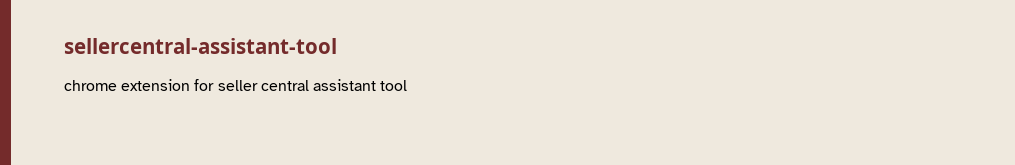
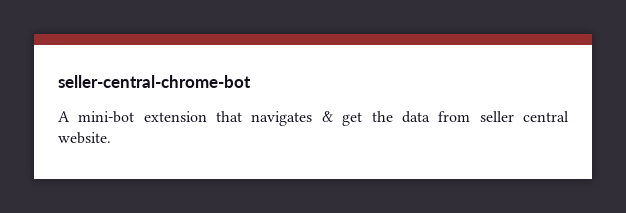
[64,38,337,54] [64,79,408,91] sellercentral-assistant-tool // chrome extension for seller central assistant tool -> [58,75,251,88] [58,111,570,126] [58,132,111,144] seller-central-chrome-bot // A mini-bot extension that navigates & get the data from seller central website.

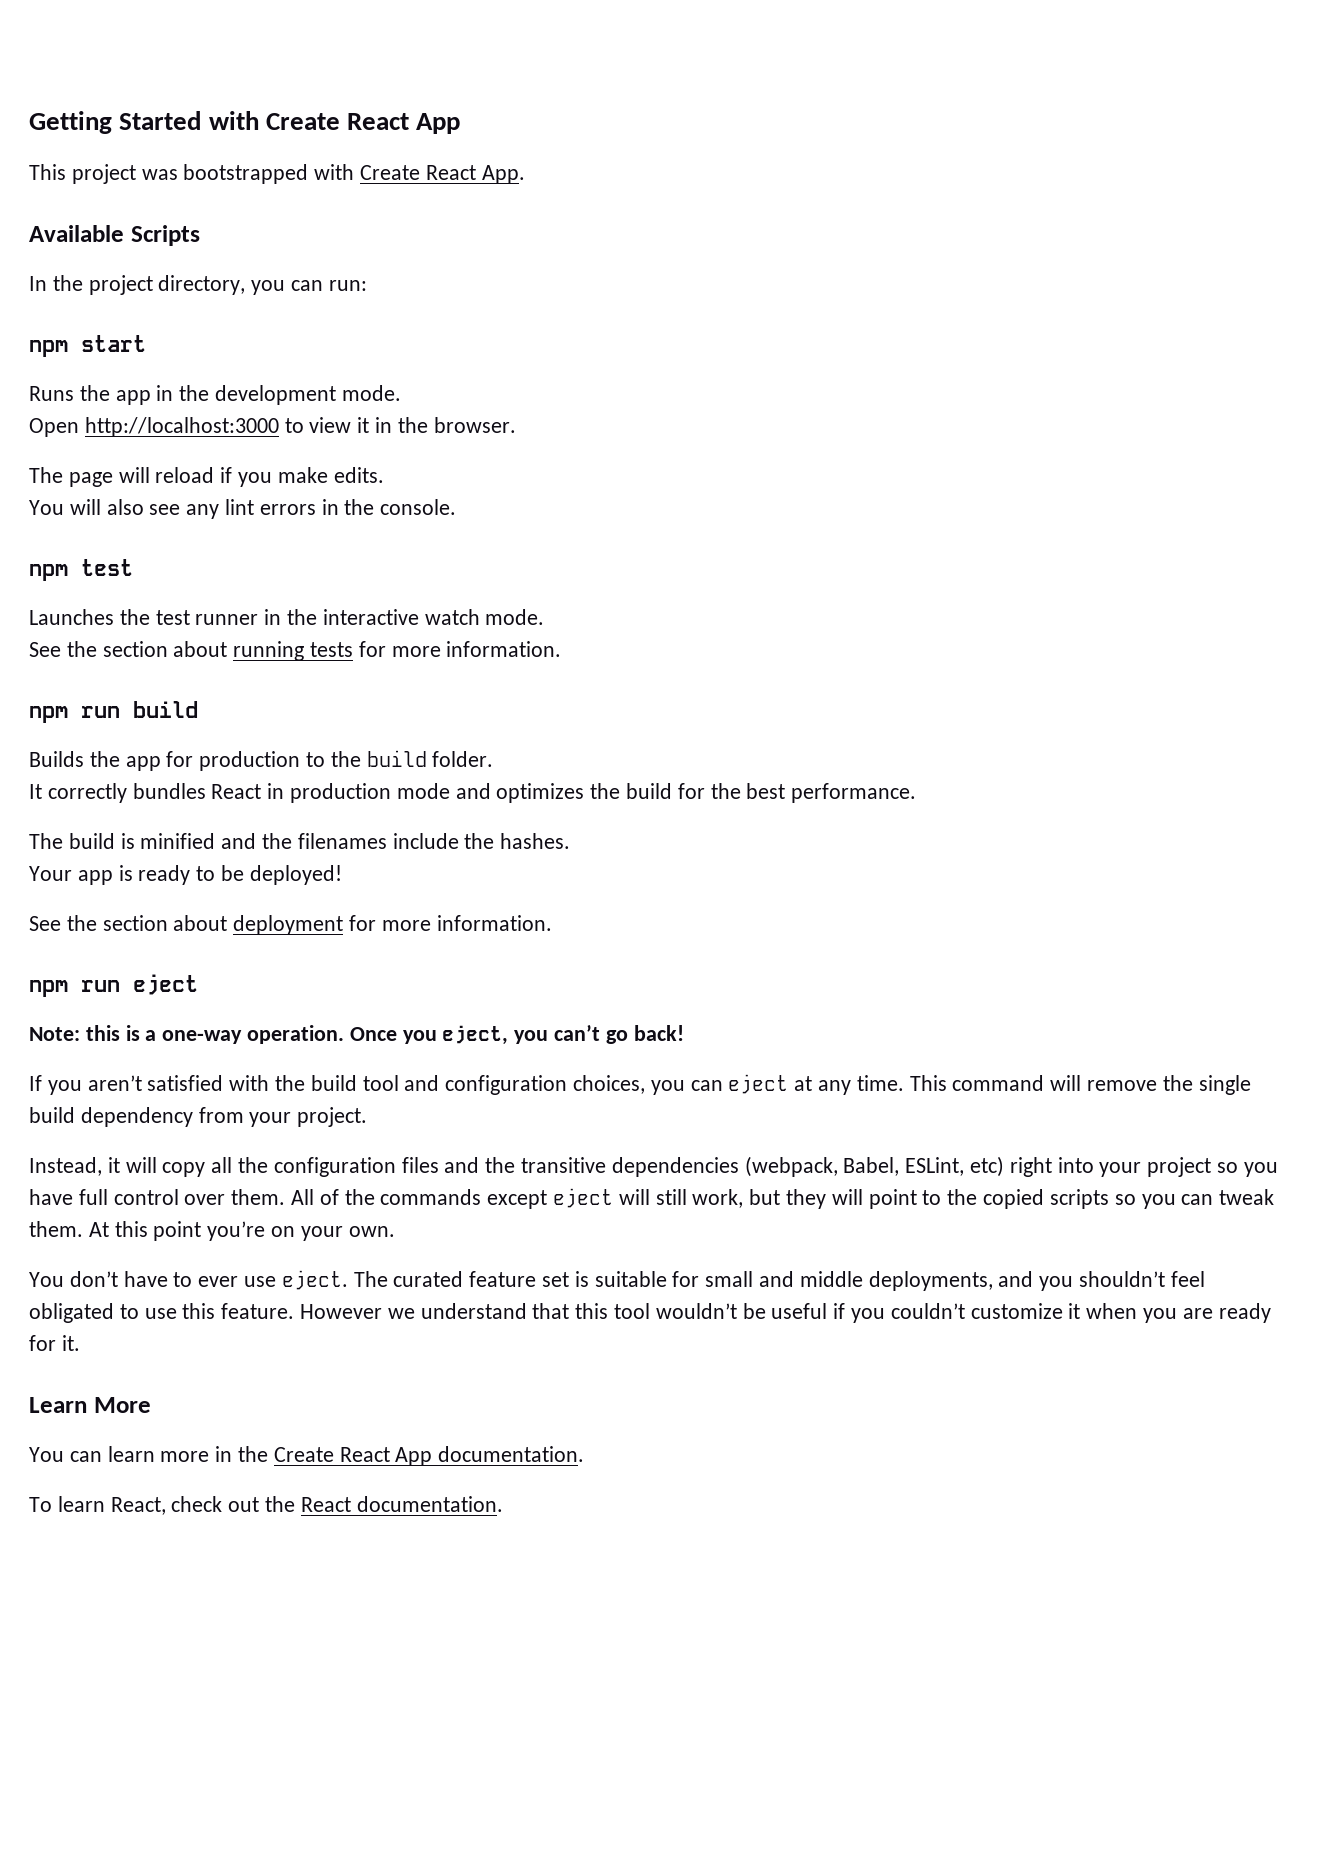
[58,75,251,88] [58,111,570,126] [58,132,111,144] seller-central-chrome-bot // A mini-bot extension that navigates & get the data from seller central website. -> [29,111,461,134] [29,164,525,184] [29,225,200,246] [29,275,367,295] [29,335,146,357] [29,385,401,405] [29,417,516,437] [29,467,384,487] [29,499,457,519] [29,559,133,581] [29,609,545,625] [29,641,562,661] [29,701,198,723] [29,750,494,771] [29,783,917,803] [29,833,571,849] [29,865,342,885] [29,915,552,935] [29,974,198,997] [29,1025,684,1045] [29,1074,1251,1095] [29,1107,368,1127] [29,1156,1278,1177] [29,1188,1275,1209] [29,1221,395,1241] [29,1270,1205,1291] [29,1303,1271,1323] [29,1335,80,1351] [29,1397,151,1413] [29,1446,585,1466] [29,1496,503,1515] Getting Started with Create React App // This project was bootstrapped with Create React App. // Available Scripts // In the project directory, you can run: // npm start // Runs the app in the development mode. // Open http://localhost:3000 to view it in the browser. // The page will reload if you make edits. // You will also see any lint errors in the console. // npm test // Launches the test runner in the interactive watch mode. // See the section about running tests for more information. // npm run build // Builds the app for production to the build folder. // It correctly bundles React in production mode and optimizes the build for the best performance. // The build is minified and the filenames include the hashes. // Your app is ready to be deployed! // See the section about deployment for more information. // npm run eject // Note: this is a one-way operation. Once you eject, you can’t go back! // If you aren’t satisfied with the build tool and configuration choices, you can eject at any time. This command will remove the single build dependency from your project. // Instead, it will copy all the configuration files and the transitive dependencies (webpack, Babel, ESLint, etc) right into your project so you have full control over them. All of the commands except eject will still work, but they will point to the copied scripts so you can tweak them. At this point you’re on your own. // You don’t have to ever use eject. The curated feature set is suitable for small and middle deployments, and you shouldn’t feel obligated to use this feature. However we understand that this tool wouldn’t be useful if you couldn’t customize it when you are ready for it. // Learn More // You can learn more in the Create React App documentation. // To learn React, check out the React documentation.

